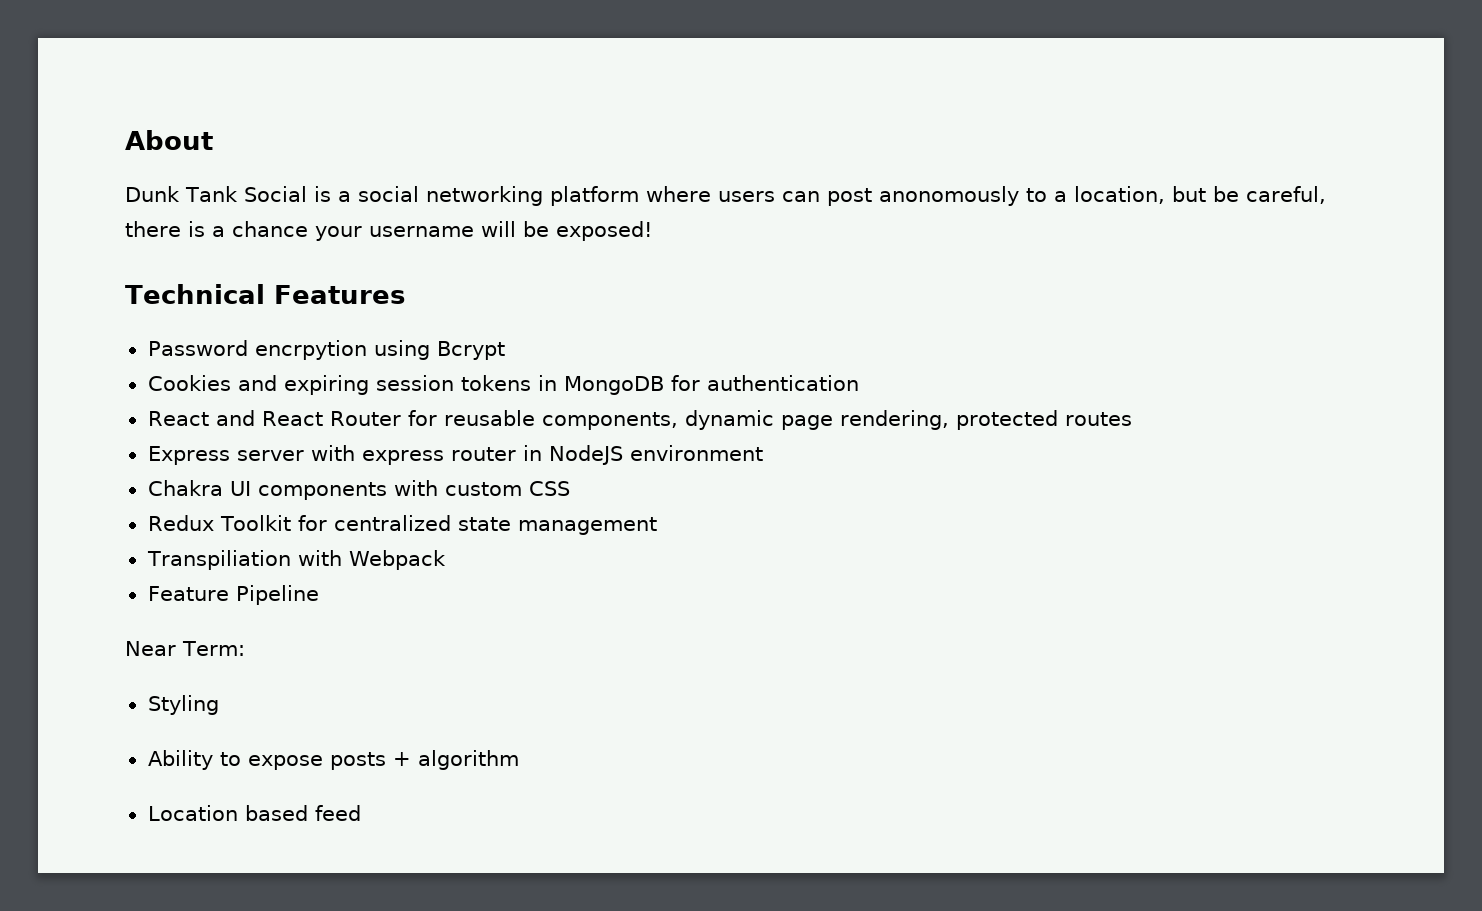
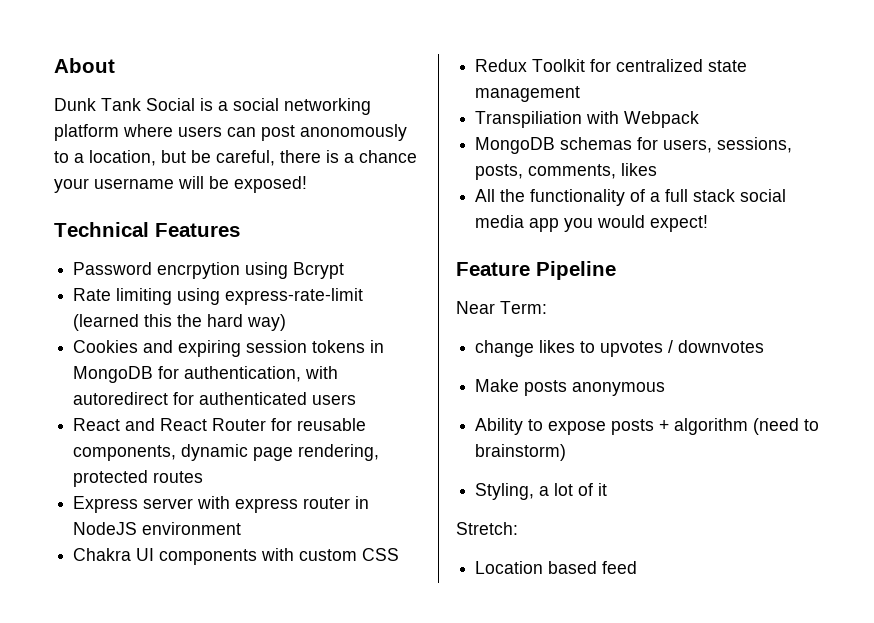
(505, 350) none -> [73,288,364,305] [73,314,287,331] // Rate limiting using express-rate-limit (learned this the hard way)
[706,375,859,391] authentication -> [184,366,339,382] [73,392,357,405] authentication, with autoredirect for authenticated users
[147,585,319,605] [125,641,245,656] [147,695,219,715] Feature Pipeline // Near Term: // Styling -> [475,137,793,154] [475,163,658,180] [475,189,787,206] [475,215,709,232] [456,261,616,280] [456,301,547,314] [475,340,765,357] [475,379,666,396] MongoDB schemas for users, sessions, posts, comments, likes // All the functionality of a full stack social media app you would expect! // Feature Pipeline // Near Term: // change likes to upvotes / downvotes // Make posts anonymous
(519, 760) none -> [753,418,820,435] [475,444,567,461] [475,483,608,500] [456,522,518,535] (need to brainstorm) // Styling, a lot of it // Stretch:

